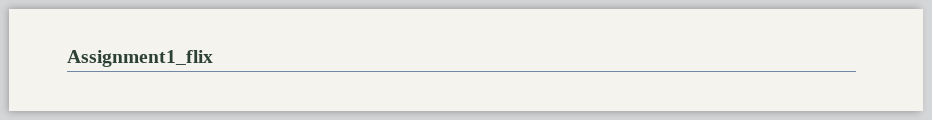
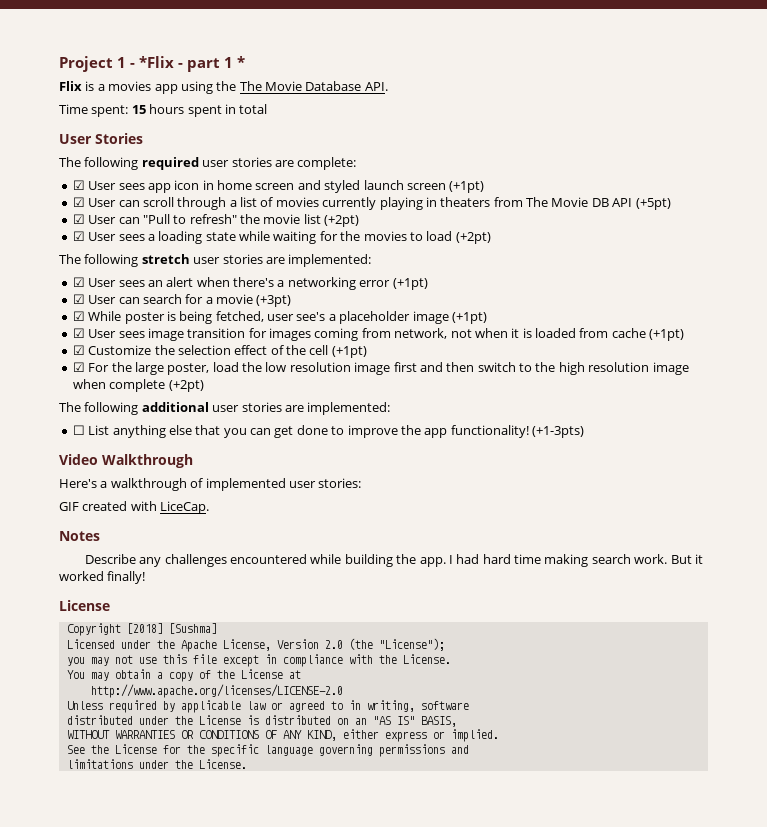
[67,50,213,67] Assignment1_flix -> [59,56,245,72] [59,81,388,94] [59,104,268,117] [59,133,143,144] [59,157,357,170] [72,180,485,193] [72,197,671,210] [72,214,360,227] [72,231,491,244] [59,254,372,267] [72,277,428,290] [72,294,292,307] [72,311,487,324] [72,328,685,341] [72,345,367,358] [72,362,689,375] [72,379,204,392] [59,402,391,415] [72,425,584,438] [59,454,193,468] [59,478,362,491] [59,501,210,514] [59,531,100,541] [84,554,703,567] [59,571,146,584] [59,600,110,611] [66,623,217,636] [66,638,445,652] [66,654,451,667] [66,669,301,682] [90,684,343,698] [66,700,469,713] [66,715,457,727] [66,729,499,742] [66,744,469,757] [66,759,247,769] Project 1 - *Flix - part 1 * // Flix is a movies app using the The Movie Database API. // Time spent: 15 hours spent in total // User Stories // The following required user stories are complete: // ☑ User sees app icon in home screen and styled launch screen (+1pt) // ☑ User can scroll through a list of movies currently playing in theaters from The Movie DB API (+5pt) // ☑ User can "Pull to refresh" the movie list (+2pt) // ☑ User sees a loading state while waiting for the movies to load (+2pt) // The following stretch user stories are implemented: // ☑ User sees an alert when there's a networking error (+1pt) // ☑ User can search for a movie (+3pt) // ☑ While poster is being fetched, user see's a placeholder image (+1pt) // ☑ User sees image transition for images coming from network, not when it is loaded from cache (+1pt) // ☑ Customize the selection effect of the cell (+1pt) // ☑ For the large poster, load the low resolution image first and then switch to the high resolution image when complete (+2pt) // The following additional user stories are implemented: // ☐ List anything else that you can get done to improve the app functionality! (+1-3pts) // Video Walkthrough // Here's a walkthrough of implemented user stories: // GIF created with LiceCap. // Notes // Describe any challenges encountered while building the app. I had hard time making search work. But it worked finally! // License // Copyright [2018] [Sushma] // Licensed under the Apache License, Version 2.0 (the "License"); // you may not use this file except in compliance with the License. // You may obtain a copy of the License at // http://www.apache.org/licenses/LICENSE-2.0 // Unless required by applicable law or agreed to in writing, software // distributed under the License is distributed on an "AS IS" BASIS, // WITHOUT WARRANTIES OR CONDITIONS OF ANY KIND, either express or implied. // See the License for the specific language governing permissions and // limitations under the License.

